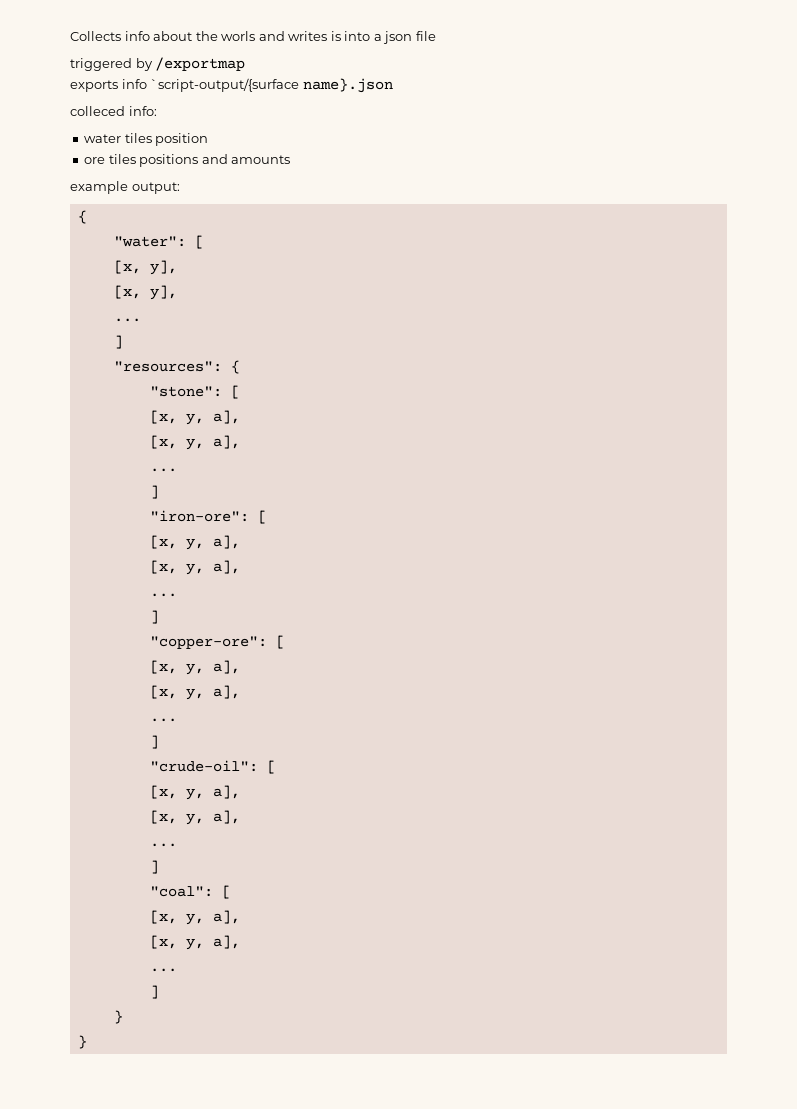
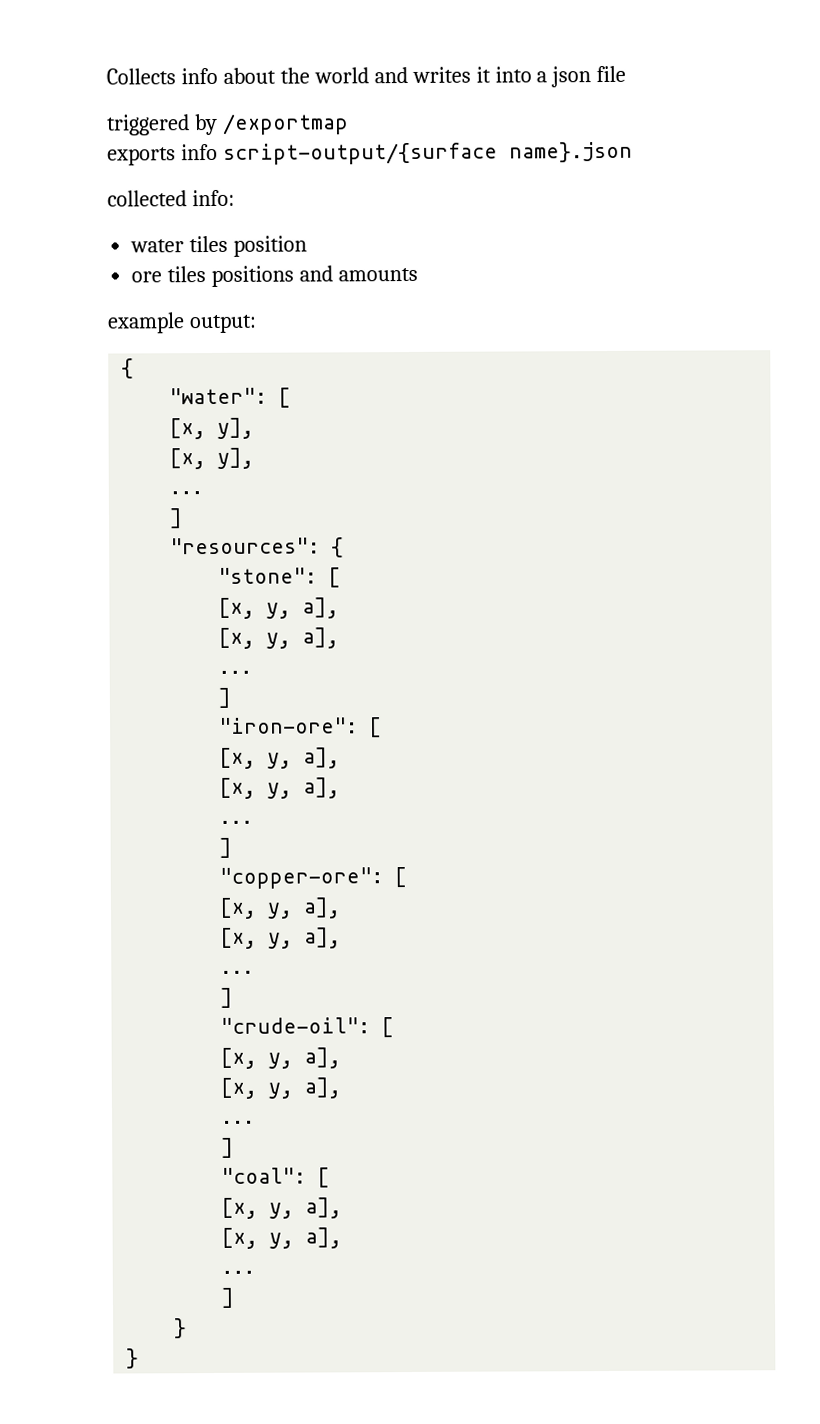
[221,31,256,41] worls -> [313,67,369,84] world
[330,31,341,41] is -> [475,66,491,83] it
[150,78,300,92] `script-output/{surface -> [222,142,498,165] script-output/{surface
[70,106,125,116] colleced -> [107,190,187,207] collected

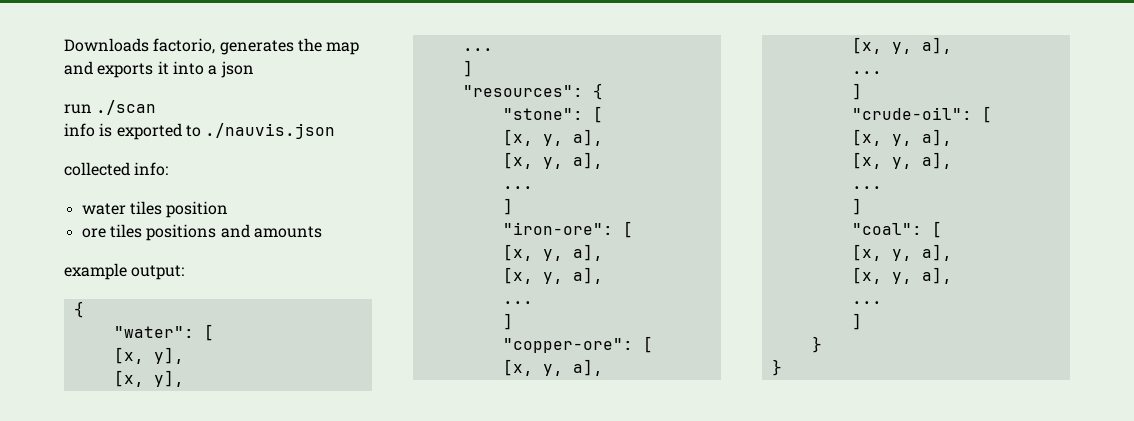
[106,65,627,88] [106,113,349,136] [107,141,633,166] Collects info about the world and writes it into a json file // triggered by /exportmap // exports info script-output/{surface name}.json -> [64,38,360,55] [64,61,254,78] [64,100,157,115] [64,123,336,140] Downloads factorio, generates the map and exports it into a json // run ./scan // info is exported to ./nauvis.json

